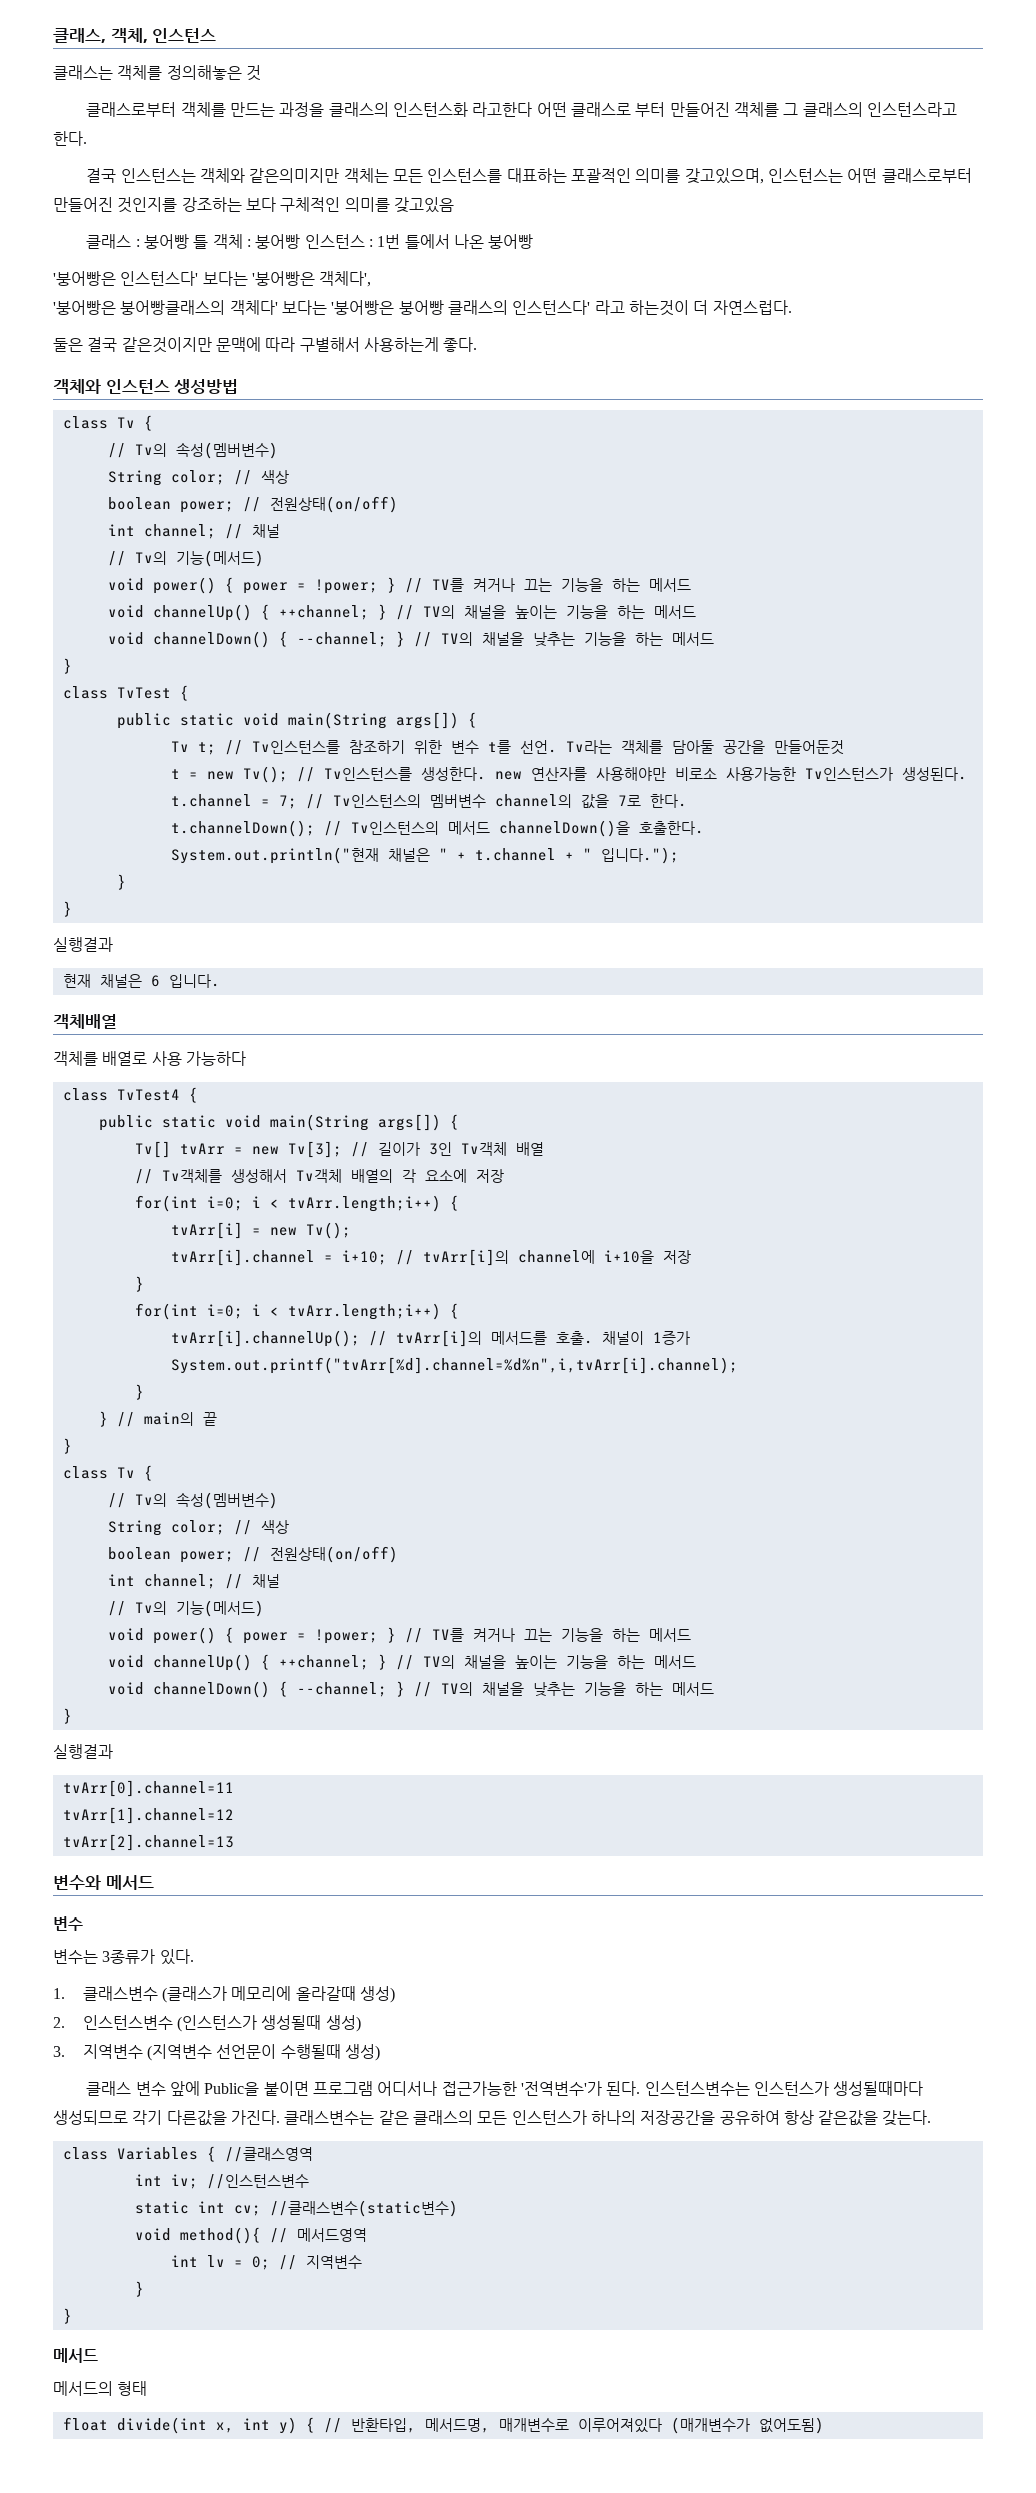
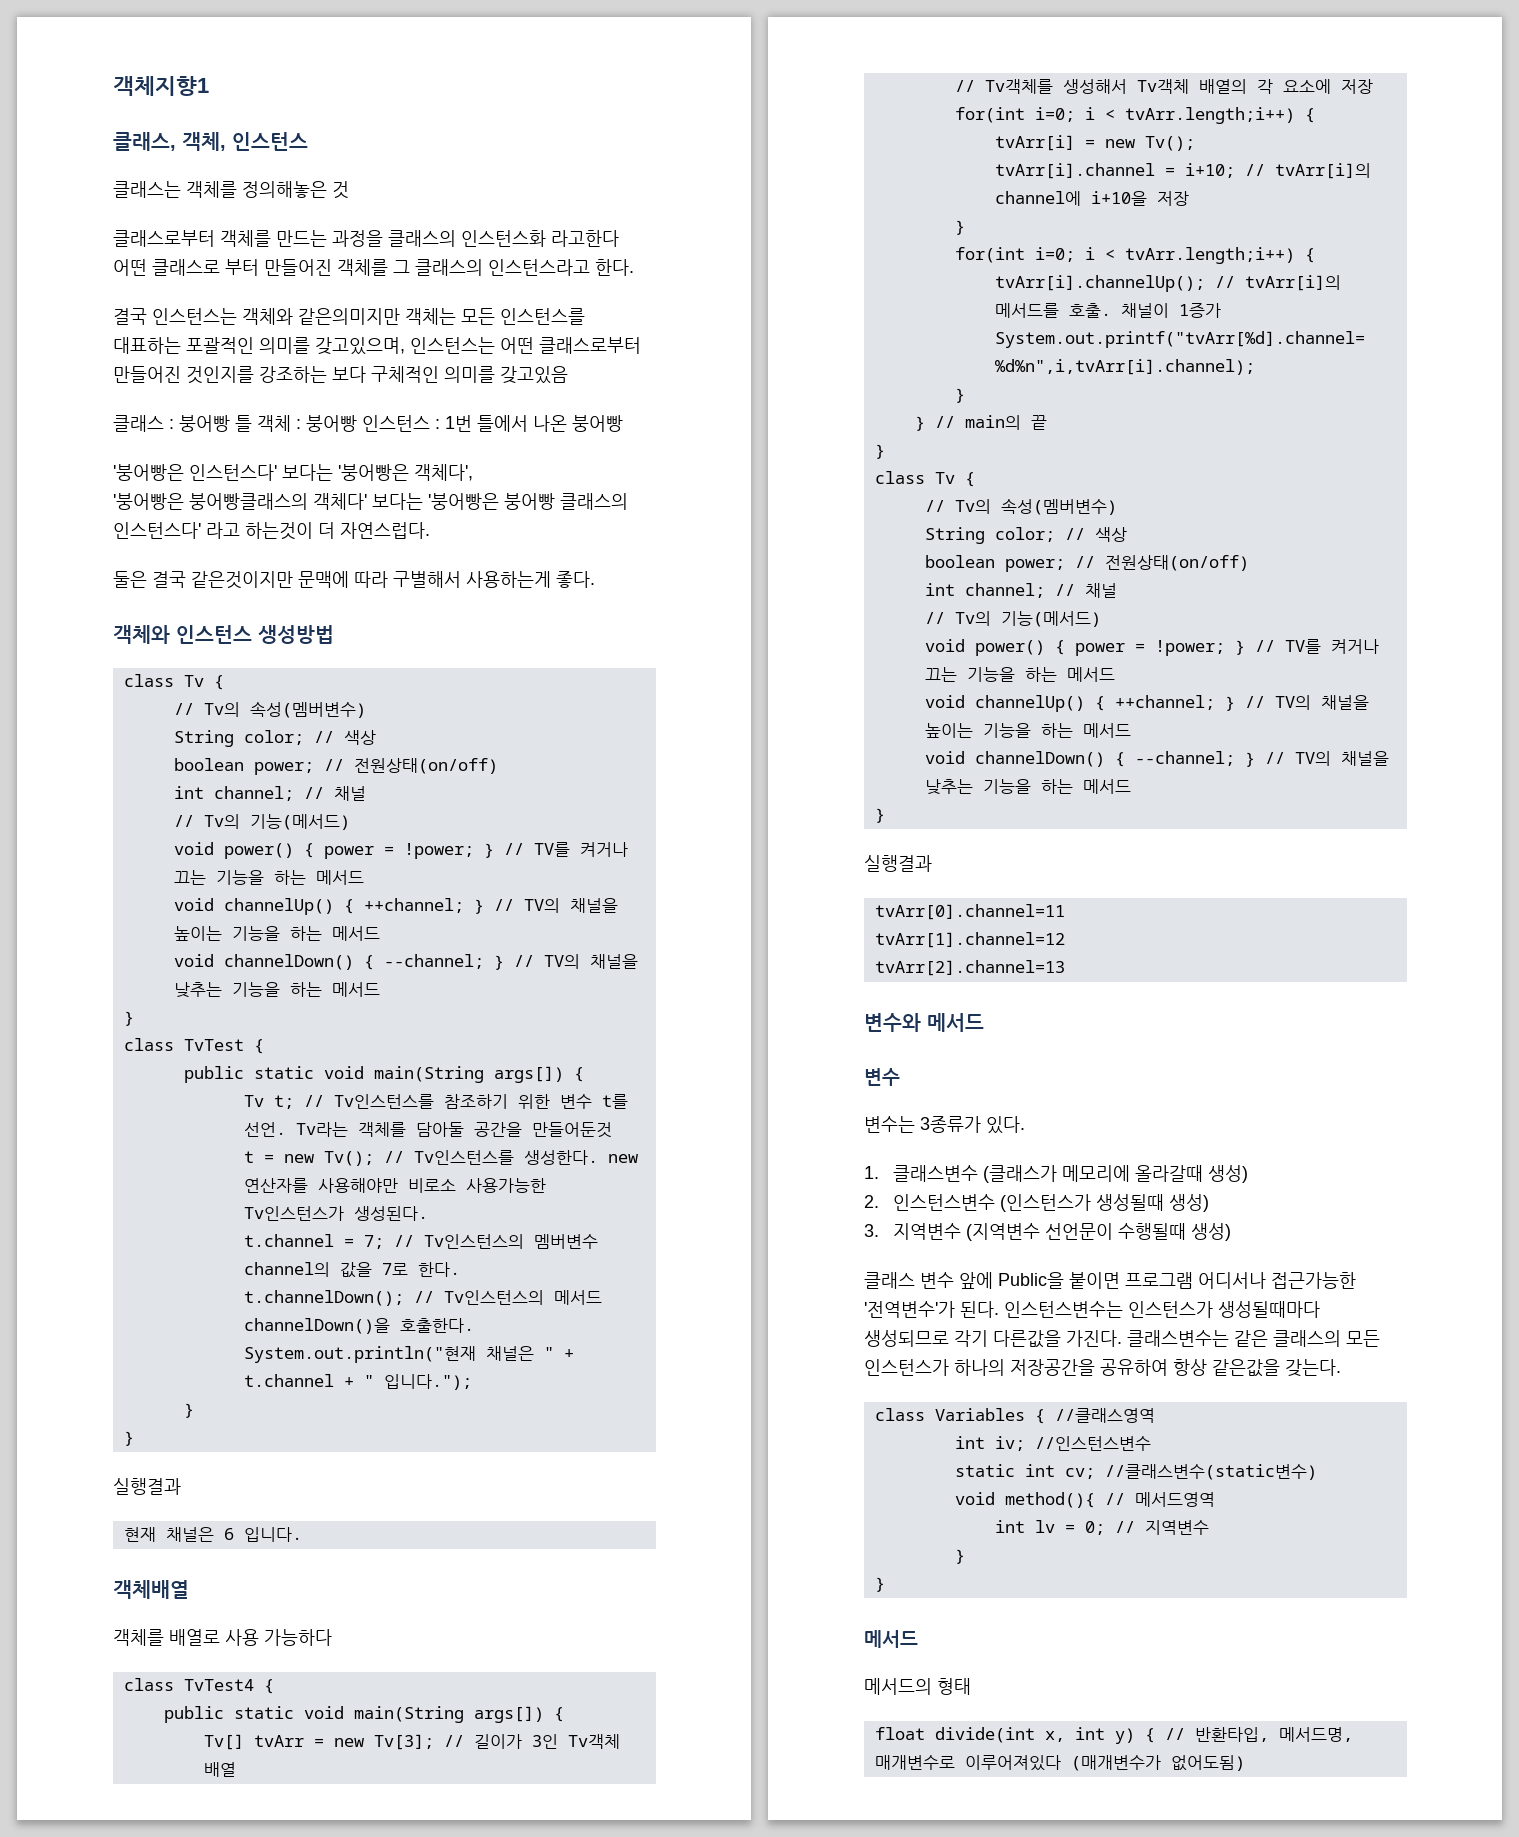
(53, 35) none -> [113,76,209,96] 객체지향1 //

